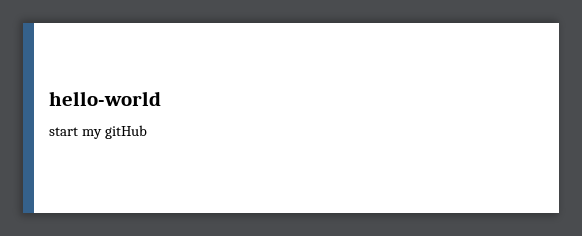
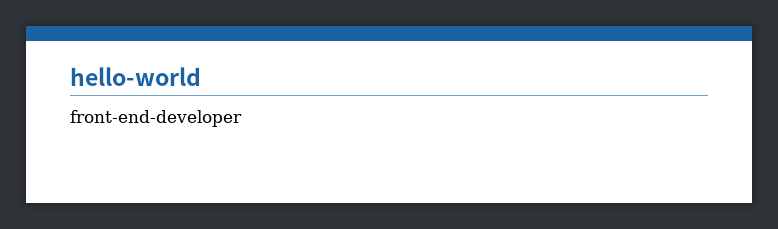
[49,125,147,139] start my gitHub -> [70,110,242,127] front-end-developer

